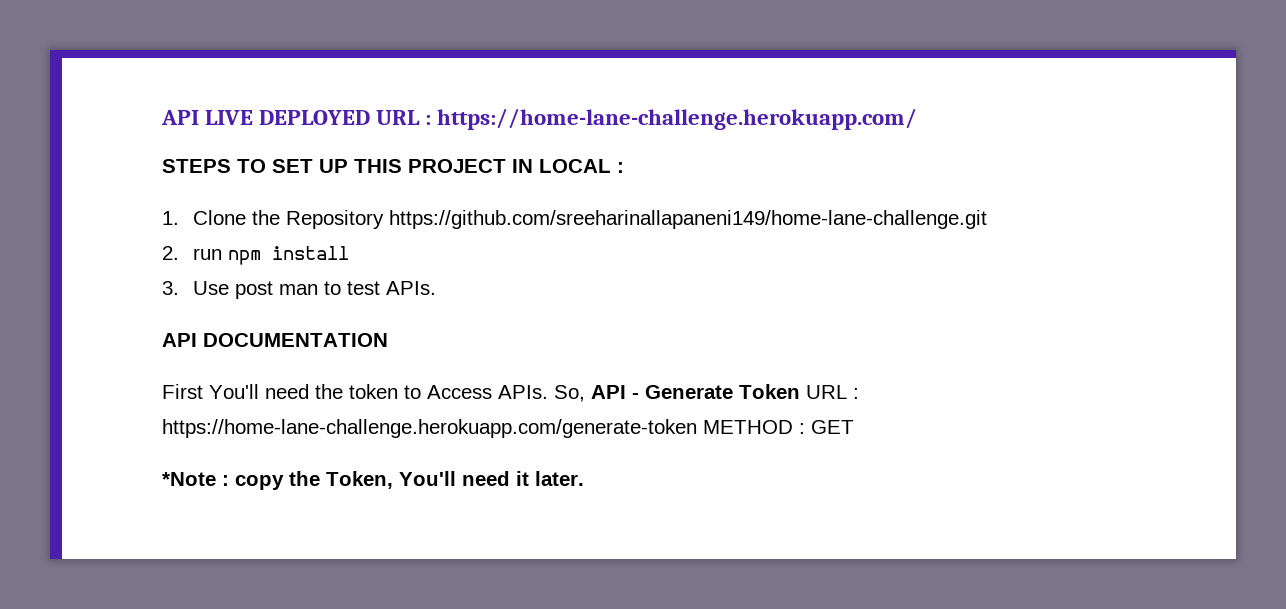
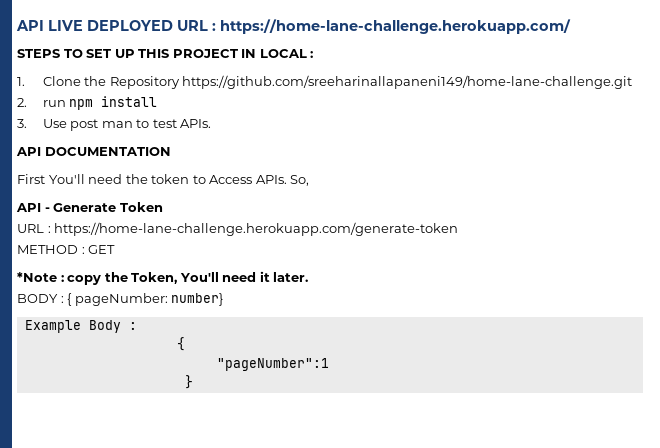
(585, 393) none -> (310, 180) //
(800, 391) none -> (163, 207) //
(697, 428) none -> (459, 229) //
(584, 478) none -> [17,293,224,306] [24,320,137,333] [176,337,185,351] [216,358,329,371] [184,375,193,389] // BODY : { pageNumber: number} // Example Body : // { // "pageNumber":1 // }

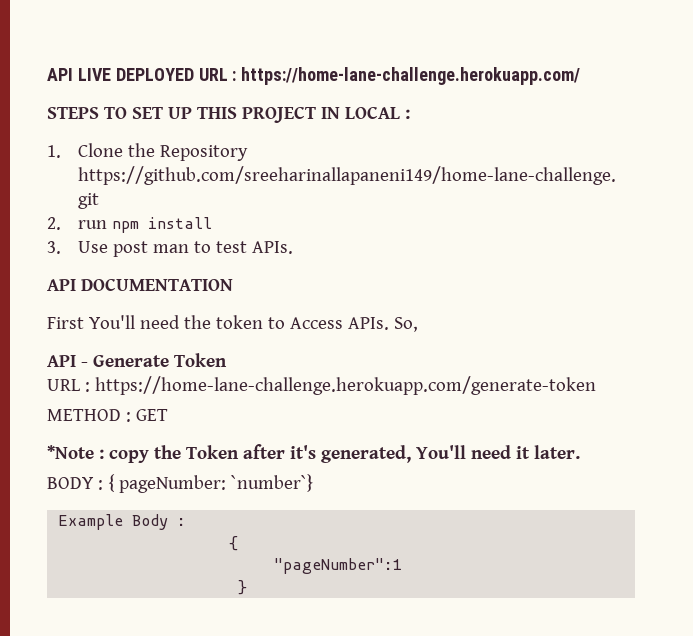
[131,272,178,284] Token, -> [185,444,411,463] Token after it's generated,
[171,293,224,306] number} -> [230,474,313,492] `number`}

